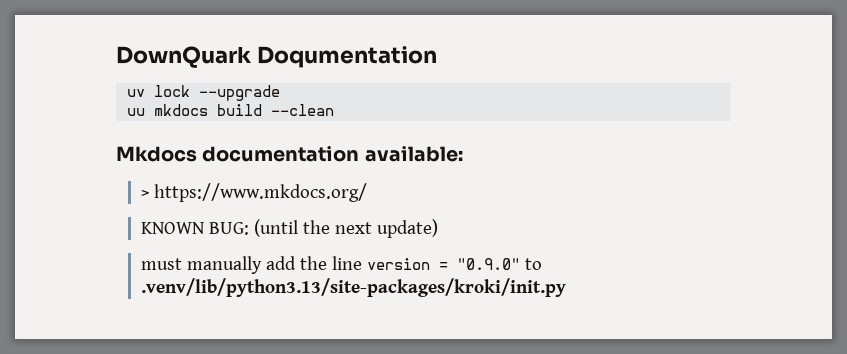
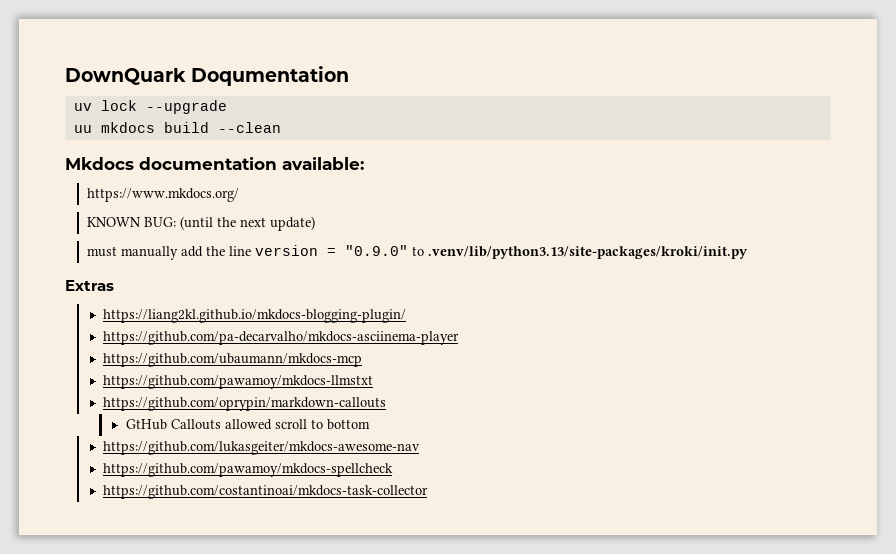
[140,190,149,198] > -> (364, 163) none
(566, 287) none -> [65,280,114,291] [103,309,407,323] [103,331,460,345] [103,353,363,367] [103,375,374,389] [103,397,387,411] [125,419,370,430] [103,441,421,455] [103,463,394,477] [103,485,429,499] // Extras // https://liang2kl.github.io/mkdocs-blogging-plugin/ // https://github.com/pa-decarvalho/mkdocs-asciinema-player // https://github.com/ubaumann/mkdocs-mcp // https://github.com/pawamoy/mkdocs-llmstxt // https://github.com/oprypin/markdown-callouts // GtHub Callouts allowed scroll to bottom // https://github.com/lukasgeiter/mkdocs-awesome-nav // https://github.com/pawamoy/mkdocs-spellcheck // https://github.com/costantinoai/mkdocs-task-collector

